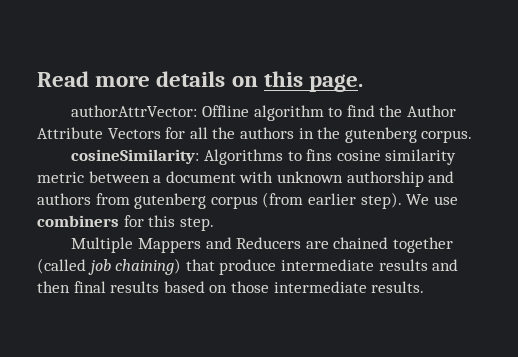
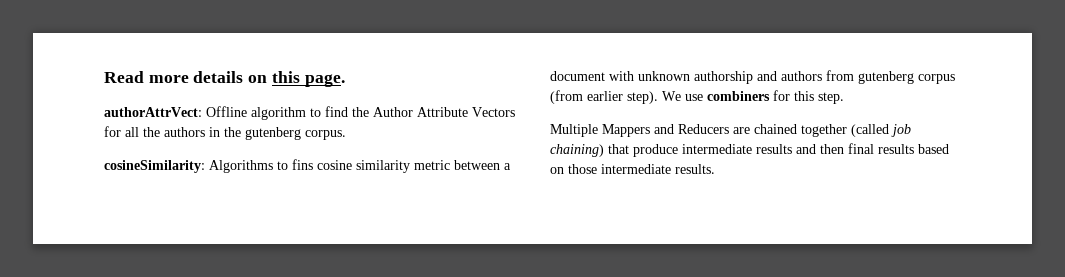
[71,105,198,117] authorAttrVector: -> [104,107,202,117] authorAttrVect:

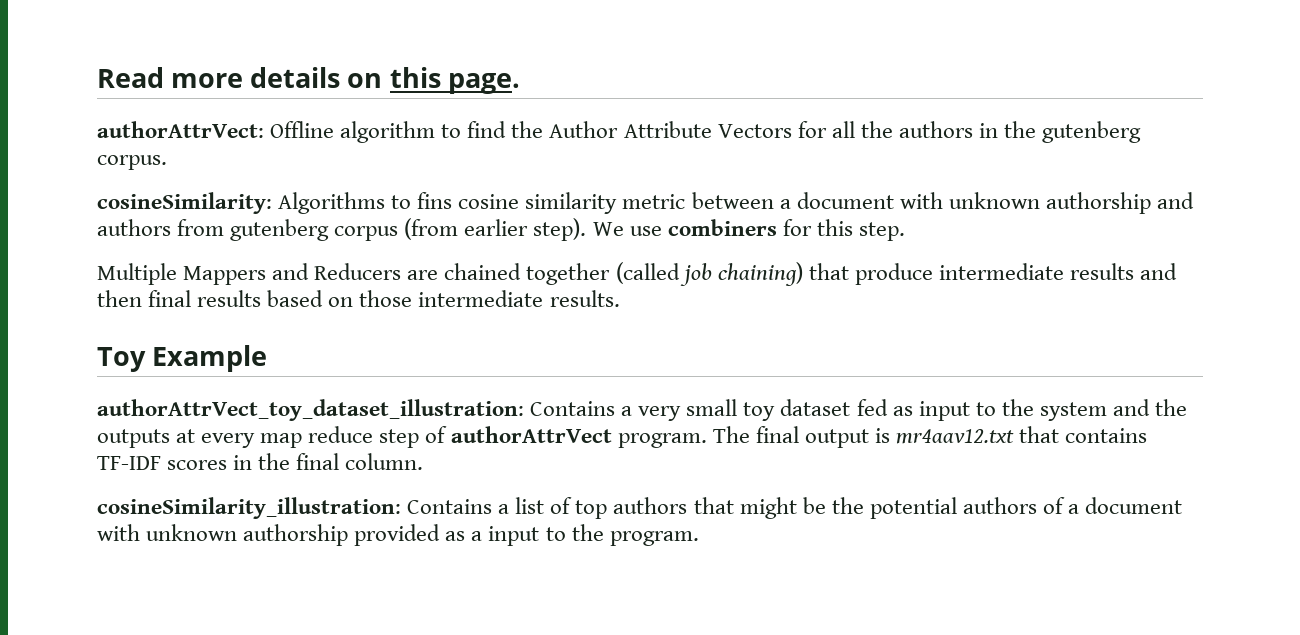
(715, 169) none -> [97,345,268,372] [97,399,1188,421] [97,426,1148,448] [97,453,424,470] [97,497,1183,519] [97,524,699,546] // Toy Example // authorAttrVect_toy_dataset_illustration: Contains a very small toy dataset fed as input to the system and the outputs at every map reduce step of authorAttrVect program. The final output is mr4aav12.txt that contains TF-IDF scores in the final column. // cosineSimilarity_illustration: Contains a list of top authors that might be the potential authors of a document with unknown authorship provided as a input to the program.

